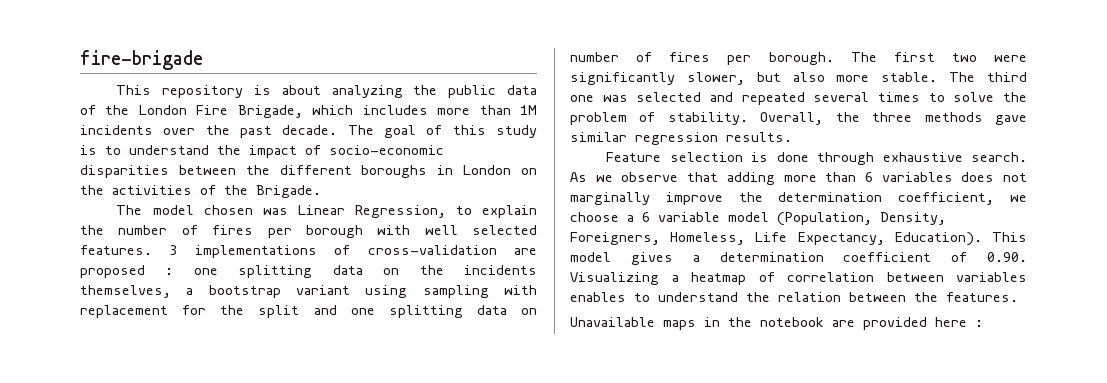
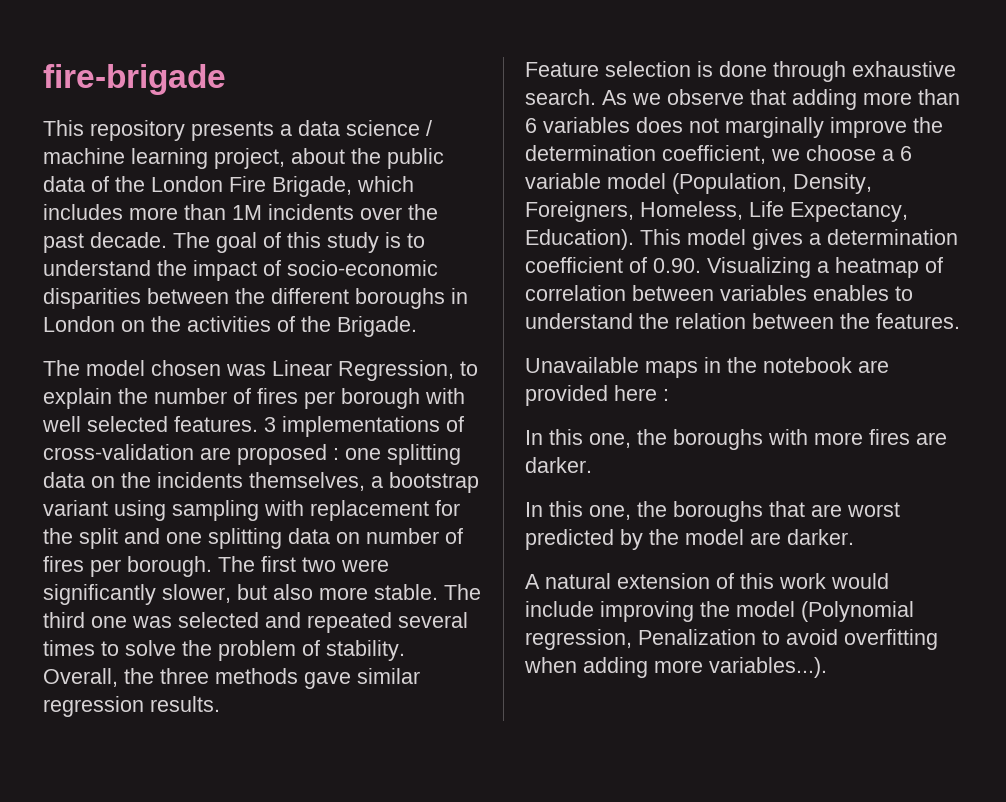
[254,85,403,98] is about analyzing -> [191,120,432,141] [43,148,345,169] presents a data science / machine learning project, about
(983, 323) none -> [525,429,947,450] [525,457,592,473] [525,501,900,522] [525,529,854,550] [525,573,889,589] [525,601,914,622] [525,629,938,650] [524,657,827,678] // In this one, the boroughs with more fires are darker. // In this one, the boroughs that are worst predicted by the model are darker. // A natural extension of this work would include improving the model (Polynomial regression, Penalization to avoid overfitting when adding more variables...).

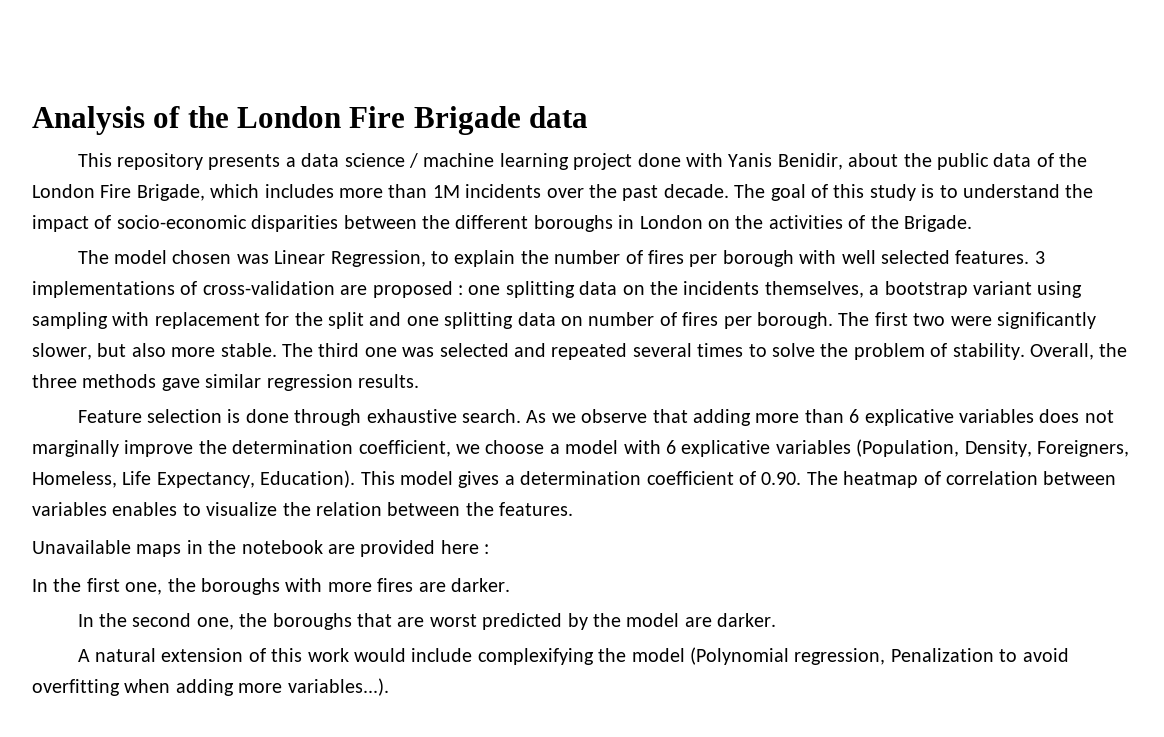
[43,64,226,95] fire-brigade -> [32,106,589,135] Analysis of the London Fire Brigade data
[214,148,285,169] project, -> [573,153,843,170] project done with Yanis Benidir,
(537, 125) none -> [864,409,954,426] explicative
[900,146,912,161] [525,173,666,189] 6 variable model -> [565,440,851,457] model with 6 explicative variables
[707,257,829,278] Visualizing a -> [806,471,838,485] The
[525,313,633,329] understand -> [206,502,278,516] visualize
[549,429,583,445] this -> [53,578,120,592] the first
[549,501,583,517] this -> [98,613,192,627] the second
[600,601,694,622] improving -> [477,648,594,665] complexifying

